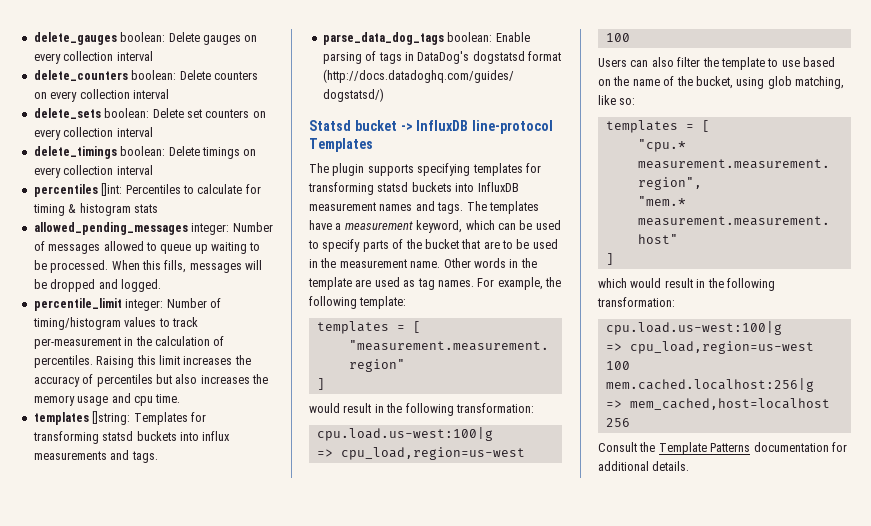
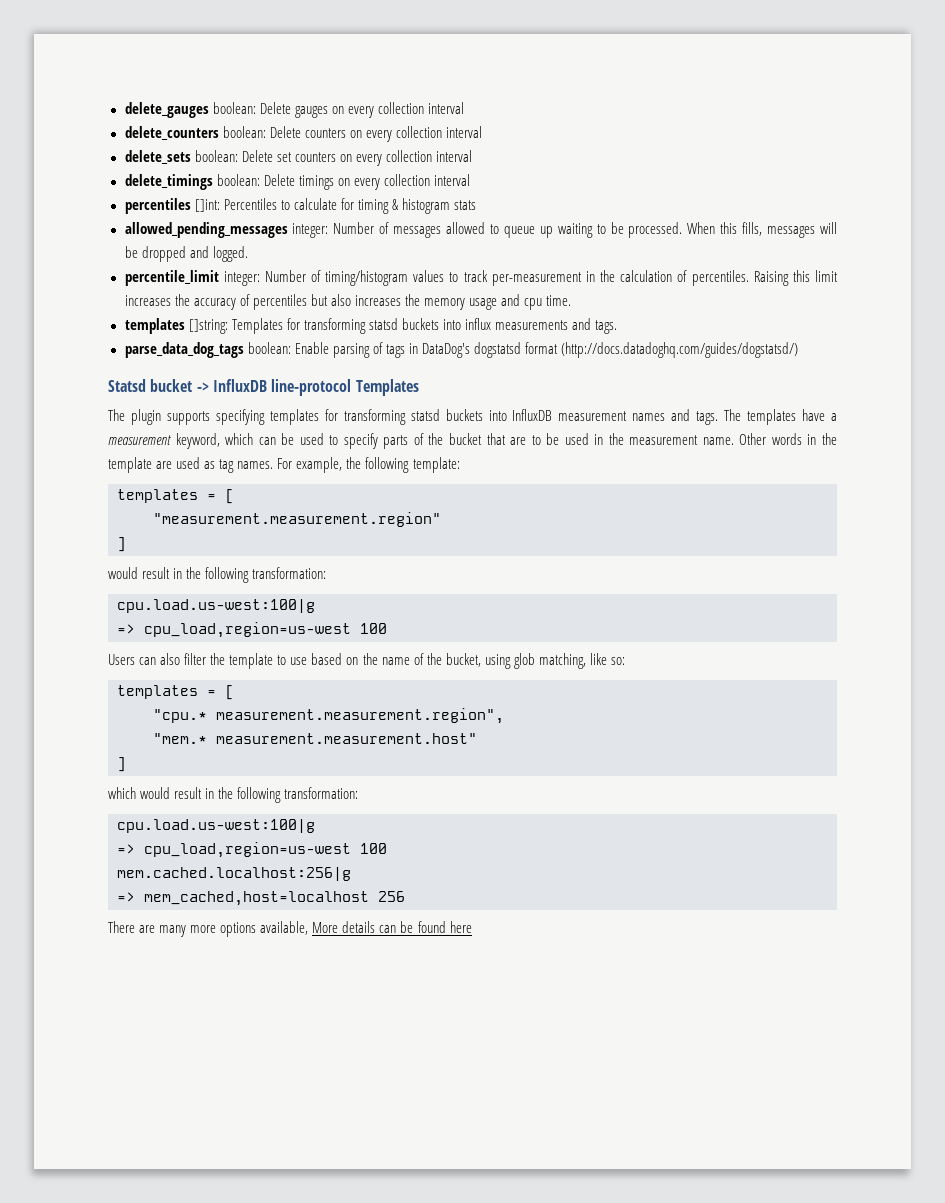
[598,442,847,455] [598,461,690,471] Consult the Template Patterns documentation for additional details. -> [108,921,472,937] There are many more options available, More details can be found here

